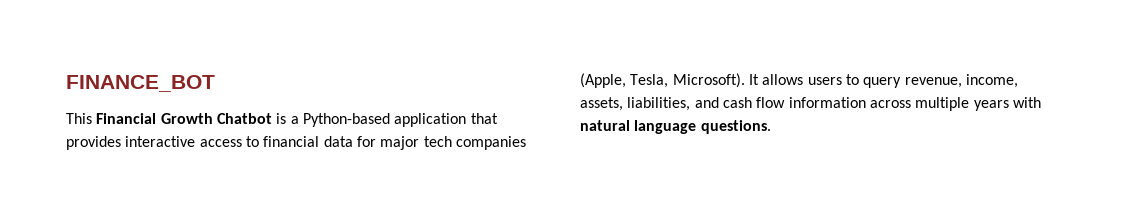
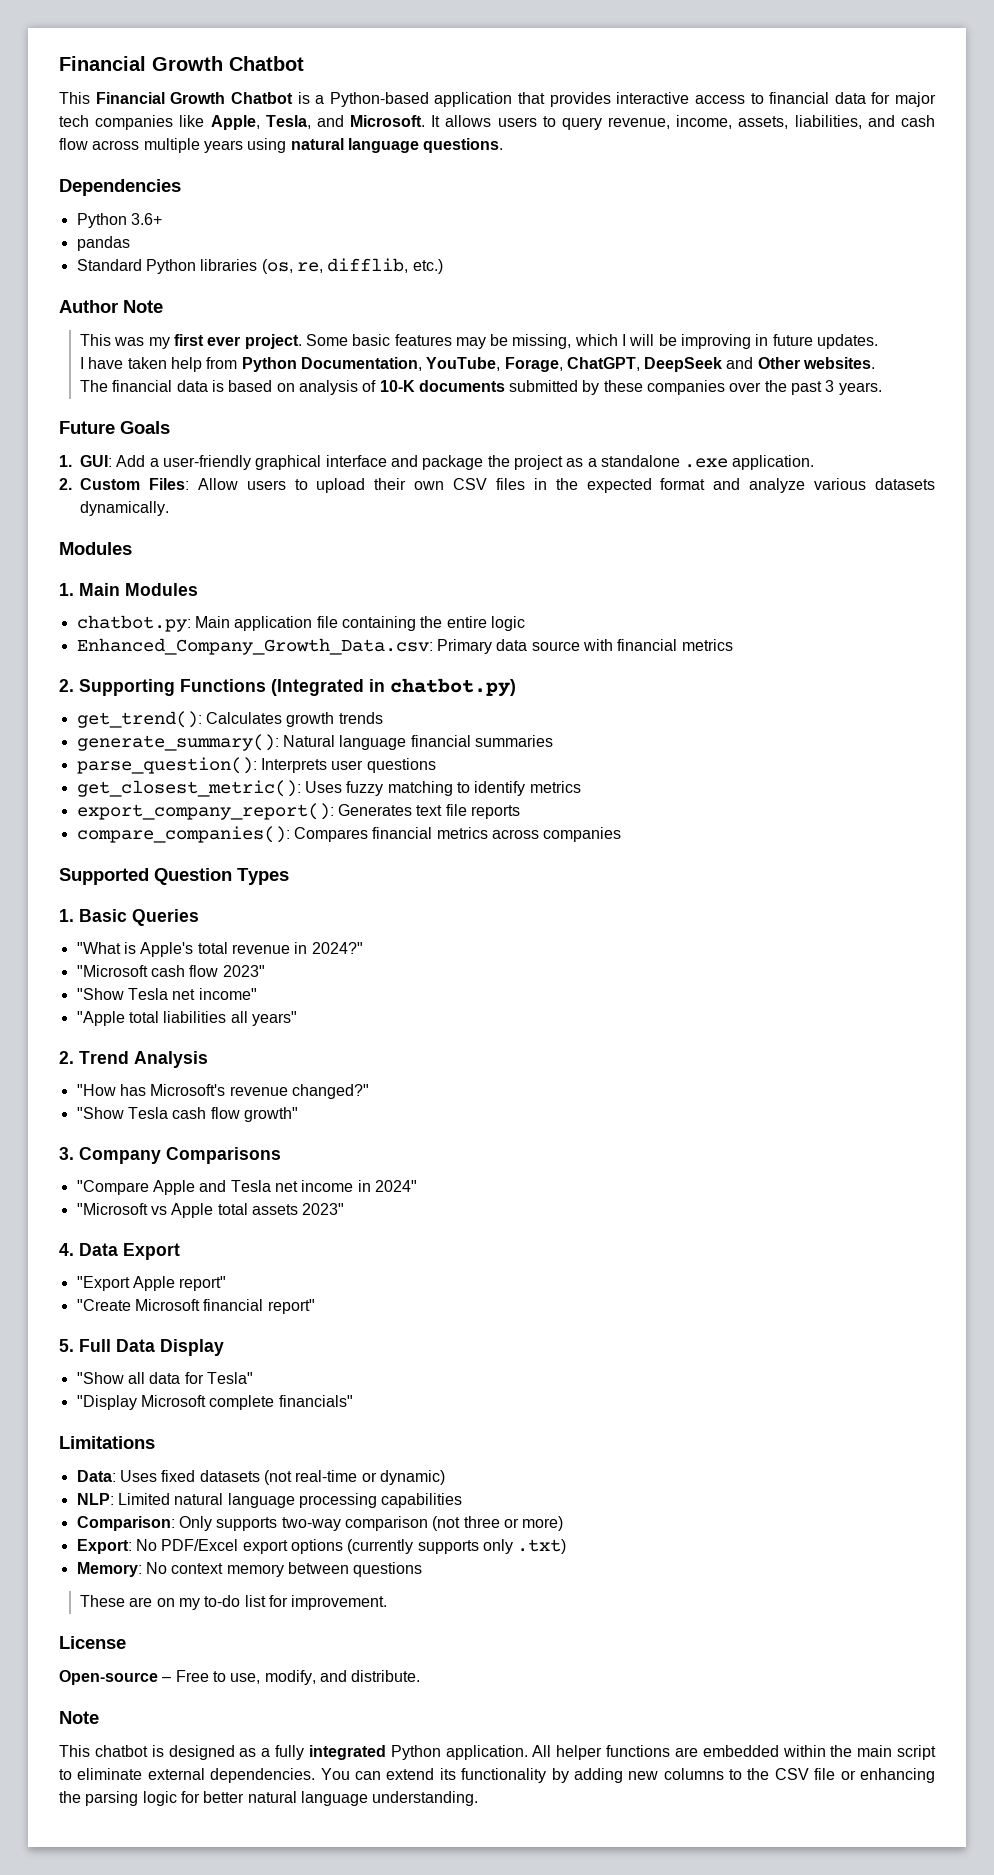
[66,75,215,92] FINANCE_BOT -> [59,56,304,71] Financial Growth Chatbot
[580,73,745,88] (Apple, Tesla, Microsoft). -> [179,115,426,130] like Apple, Tesla, and Microsoft.
[788,97,866,108] information -> (88, 144) none
[1012,97,1041,108] with -> [247,138,287,153] using
(771, 127) none -> [59,179,181,196] [76,213,162,228] [76,236,130,251] [76,258,443,274] [59,300,163,313] [79,334,879,349] [79,357,876,372] [79,380,882,395] [59,421,170,434] [59,455,815,470] [59,478,935,493] [80,501,169,516] [59,542,132,555] [59,583,198,596] [76,615,525,632] [76,638,733,655] [59,678,516,697] [76,711,383,728] [76,734,553,751] [76,757,436,774] [76,780,581,797] [76,803,520,820] [76,826,622,843] [59,868,289,885] [59,909,199,926] [76,942,363,957] [76,965,265,977] [76,988,257,1000] [76,1011,297,1026] [59,1051,208,1068] [76,1084,369,1099] [76,1107,298,1122] [59,1147,281,1164] [76,1180,417,1195] [76,1203,345,1218] [59,1243,180,1260] [76,1276,227,1291] [76,1299,315,1314] [59,1339,224,1356] [76,1372,253,1384] [76,1395,353,1410] [59,1436,155,1449] [76,1470,445,1485] [76,1493,463,1508] [76,1516,564,1531] [76,1539,567,1554] [76,1562,423,1577] [79,1595,388,1610] [59,1636,126,1649] [59,1670,421,1685] [59,1711,99,1724] [59,1745,937,1760] [59,1768,936,1783] [59,1791,479,1806] // Dependencies // Python 3.6+ // pandas // Standard Python libraries (os, re, difflib, etc.) // Author Note // This was my first ever project. Some basic features may be missing, which I will be improving in future updates. // I have taken help from Python Documentation, YouTube, Forage, ChatGPT, DeepSeek and Other websites. // The financial data is based on analysis of 10-K documents submitted by these companies over the past 3 years. // Future Goals // 1. GUI: Add a user-friendly graphical interface and package the project as a standalone .exe application. // 2. Custom Files: Allow users to upload their own CSV files in the expected format and analyze various datasets dynamically. // Modules // 1. Main Modules // chatbot.py: Main application file containing the entire logic // Enhanced_Company_Growth_Data.csv: Primary data source with financial metrics // 2. Supporting Functions (Integrated in chatbot.py) // get_trend(): Calculates growth trends // generate_summary(): Natural language financial summaries // parse_question(): Interprets user questions // get_closest_metric(): Uses fuzzy matching to identify metrics // export_company_report(): Generates text file reports // compare_companies(): Compares financial metrics across companies // Supported Question Types // 1. Basic Queries // "What is Apple's total revenue in 2024?" // "Microsoft cash flow 2023" // "Show Tesla net income" // "Apple total liabilities all years" // 2. Trend Analysis // "How has Microsoft's revenue changed?" // "Show Tesla cash flow growth" // 3. Company Comparisons // "Compare Apple and Tesla net income in 2024" // "Microsoft vs Apple total assets 2023" // 4. Data Export // "Export Apple report" // "Create Microsoft financial report" // 5. Full Data Display // "Show all data for Tesla" // "Display Microsoft complete financials" // Limitations // Data: Uses fixed datasets (not real-time or dynamic) // NLP: Limited natural language processing capabilities // Comparison: Only supports two-way comparison (not three or more) // Export: No PDF/Excel export options (currently supports only .txt) // Memory: No context memory between questions // These are on my to-do list for improvement. // License // Open-source – Free to use, modify, and distribute. // Note // This chatbot is designed as a fully integrated Python application. All helper functions are embedded within the main script to eliminate external dependencies. You can extend its functionality by adding new columns to the CSV file or enhancing the parsing logic for better natural language understanding.

